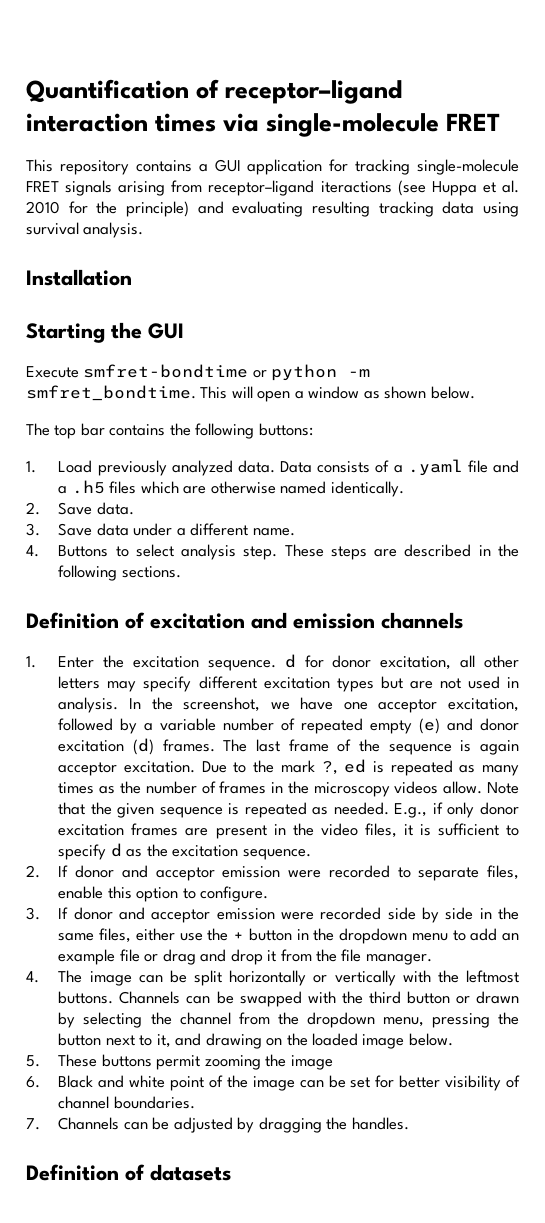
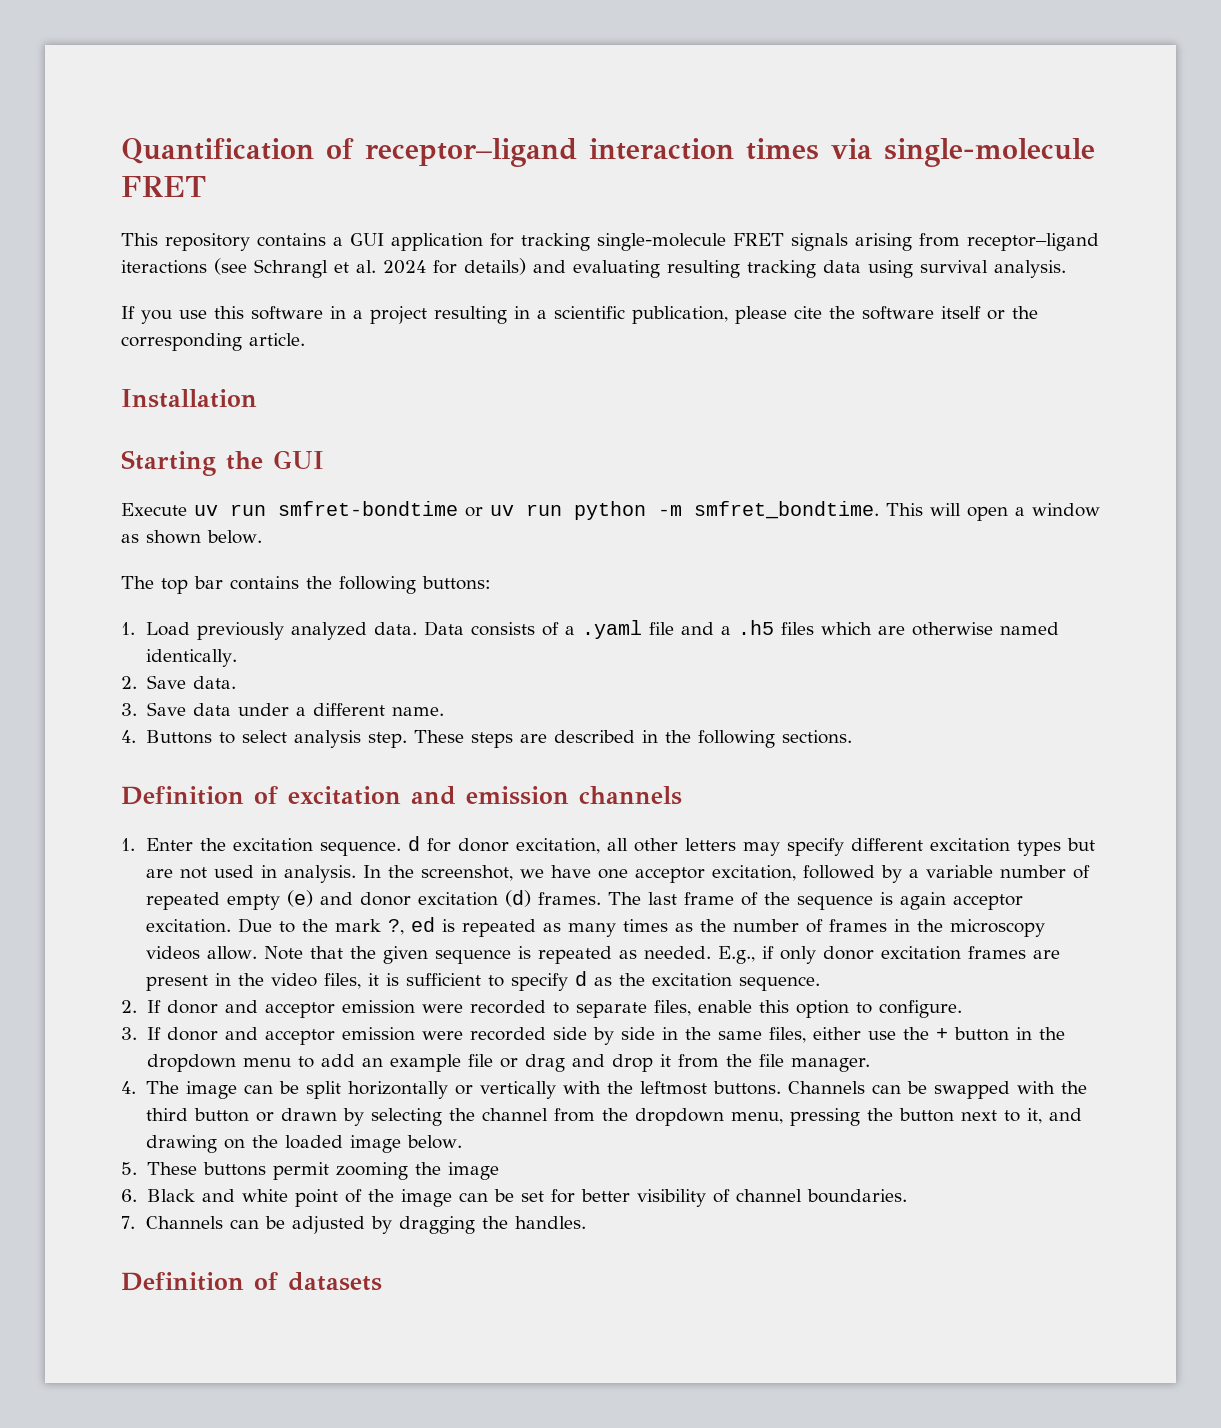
[431,181,477,196] Huppa -> [254,259,328,278] Schrangl
[26,201,189,217] 2010 for the principle) -> [383,258,526,275] 2024 for details)
(144, 230) none -> [121,306,1038,324] [121,333,305,351] // If you use this software in a project resulting in a scientific publication, please cite the software itself or the corresponding article.
[83,364,267,378] smfret-bondtime or -> [194,501,562,517] uv run smfret-bondtime or uv run

